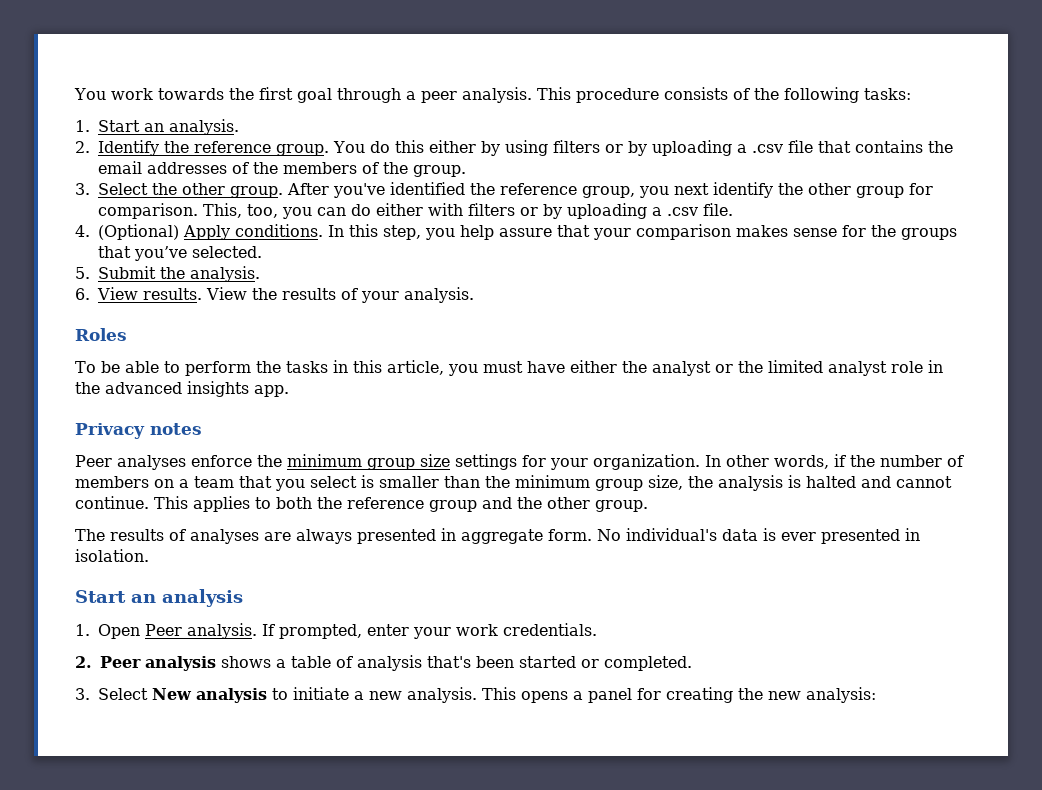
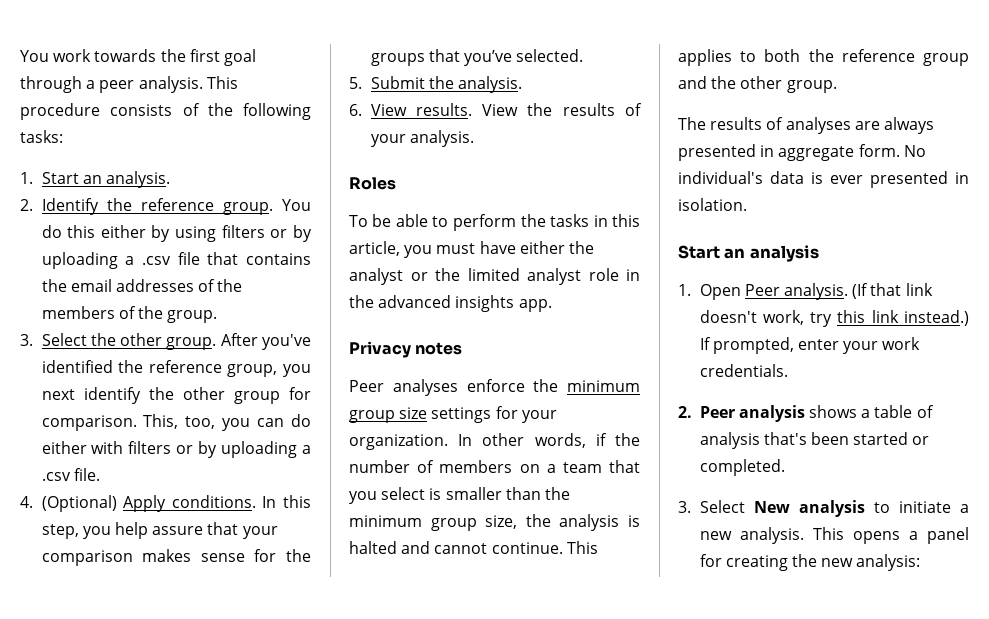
(257, 631) none -> [852,283,933,299] [699,310,969,327] (If that link doesn't work, try this link instead.)

